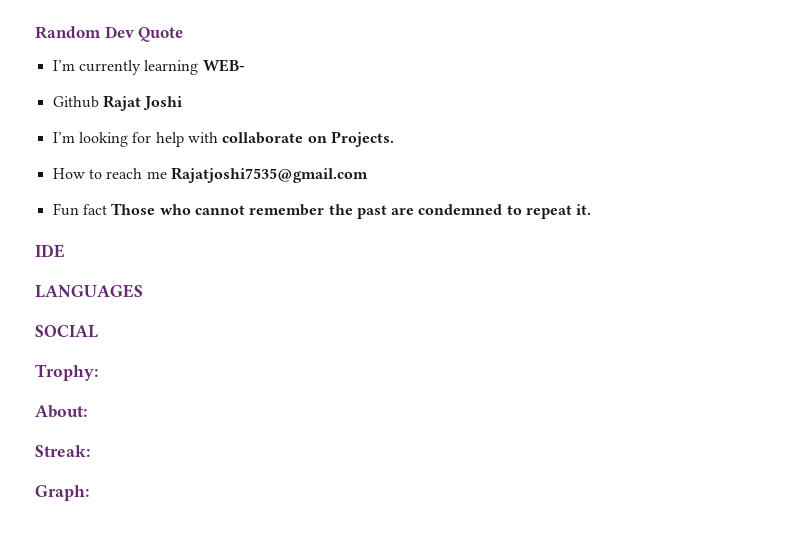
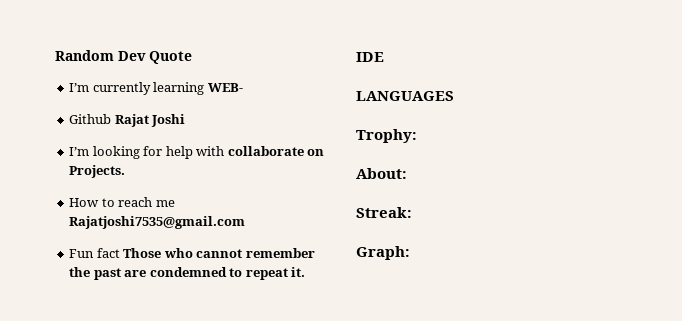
[35,325,98,338] // SOCIAL -> (454, 96) none

